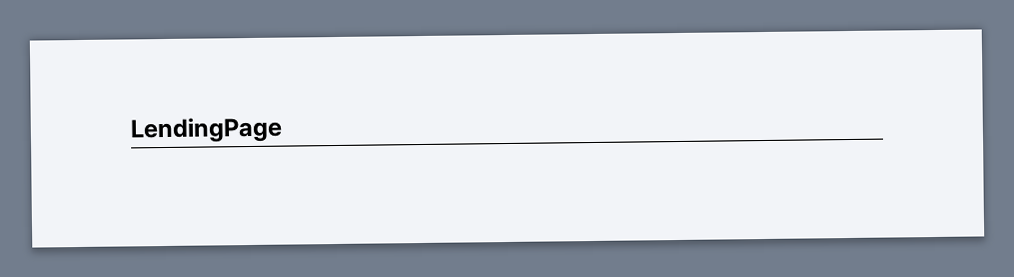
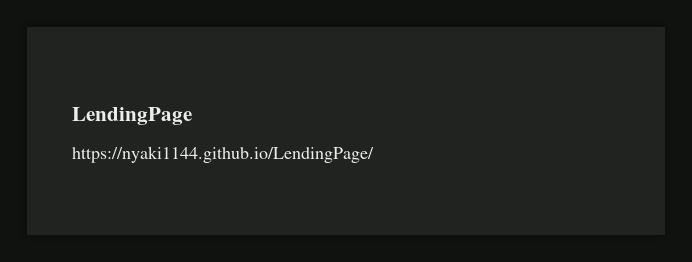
(283, 130) none -> [72,146,374,163] // https://nyaki1144.github.io/LendingPage/

